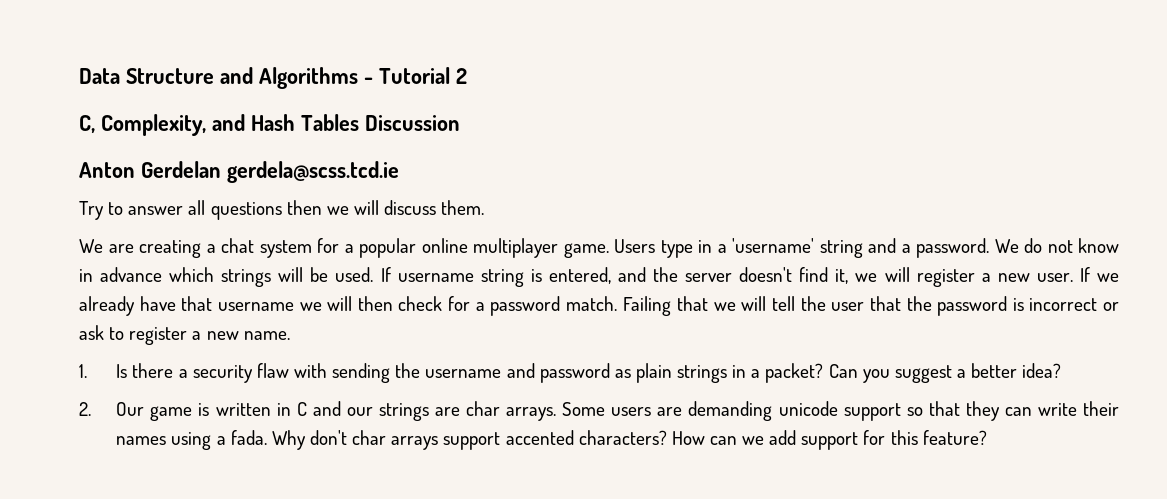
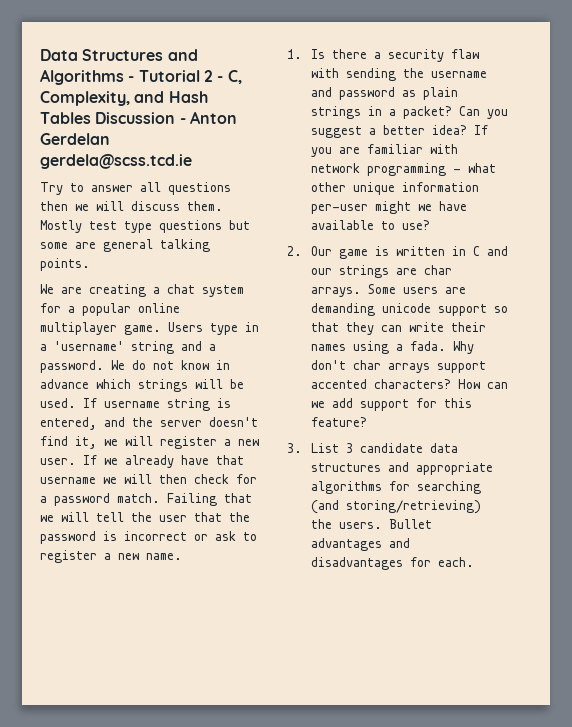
[125,68,214,84] Structure -> [82,49,164,61] Structures
(467, 76) // -> [217,76,224,82] -
(460, 123) // -> [179,118,186,124] -
(485, 207) none -> [40,220,250,233] [40,239,210,252] [40,258,90,271] Mostly test type questions but some are general talking points.
(1062, 370) none -> [474,125,489,135] [311,144,459,157] [311,163,497,176] [311,182,480,195] [311,201,468,214] [311,220,431,230] If you are familiar with network programming - what other unique information per-user might we have available to use?
(987, 437) none -> [287,443,459,453] [311,462,494,475] [311,481,482,494] [311,500,482,514] [311,519,433,529] [311,538,411,551] [311,557,475,570] // 3. List 3 candidate data structures and appropriate algorithms for searching (and storing/retrieving) the users. Bullet advantages and disadvantages for each.

